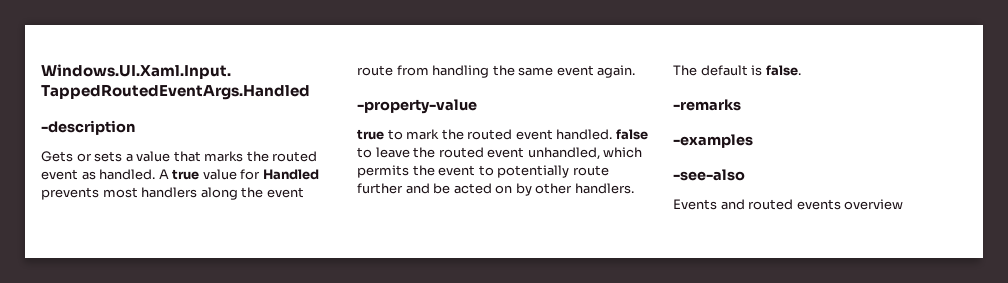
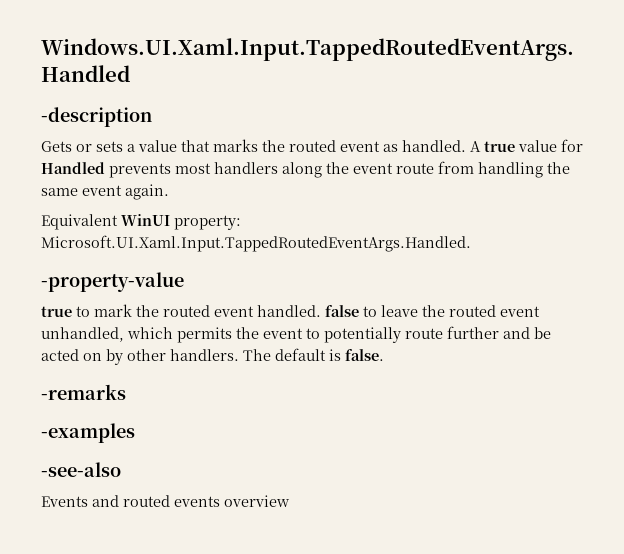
(636, 71) none -> [41,214,241,230] [41,235,471,252] // Equivalent WinUI property: Microsoft.UI.Xaml.Input.TappedRoutedEventArgs.Handled.

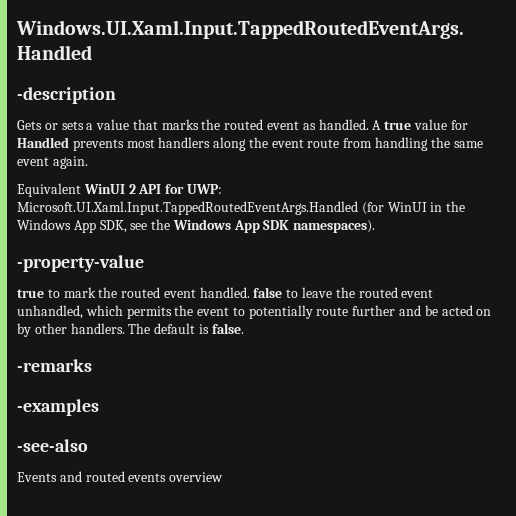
[174,215,241,230] [41,235,471,252] property: Microsoft.UI.Xaml.Input.TappedRoutedEventArgs.Handled. -> [128,184,222,194] [17,201,466,215] [17,219,376,233] 2 API for UWP: Microsoft.UI.Xaml.Input.TappedRoutedEventArgs.Handled (for WinUI in the Windows App SDK, see the Windows App SDK namespaces).

